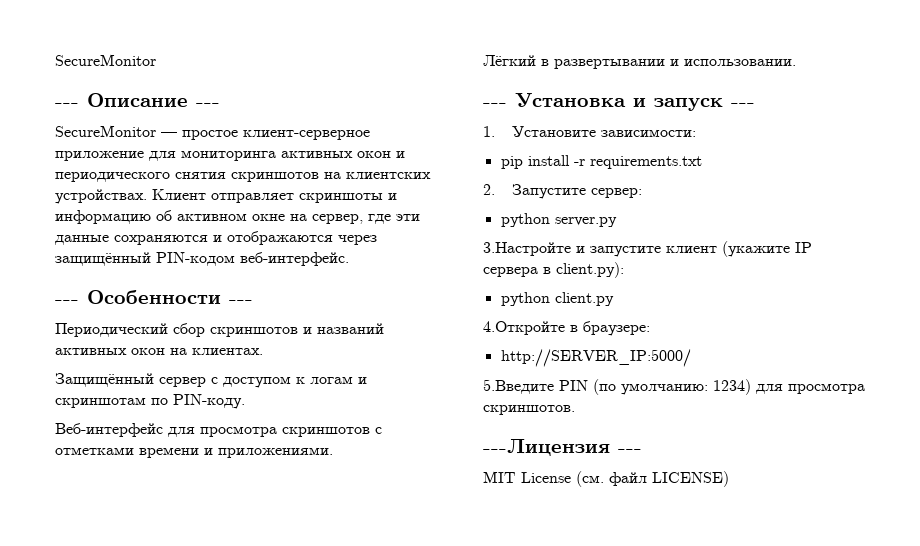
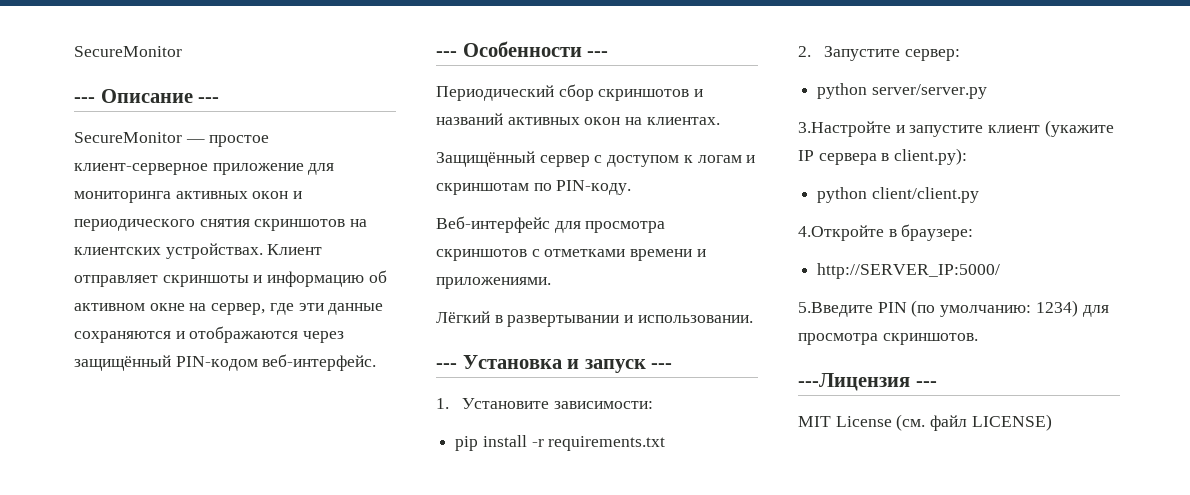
[554,217,617,227] server.py -> [871,84,987,99] server/server.py
[554,292,614,306] client.py -> [871,187,979,203] client/client.py

